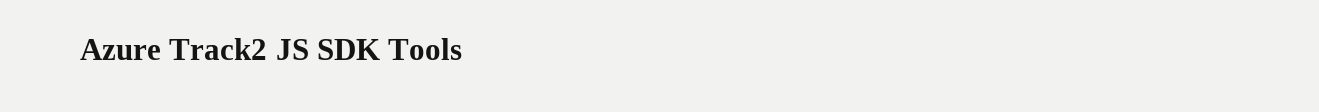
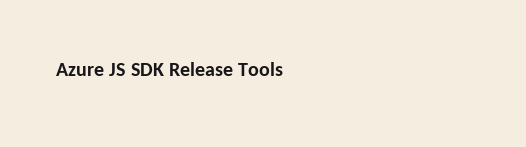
[169,38,268,60] Track2 -> (104, 69) none
(381, 49) none -> [168,62,233,76] Release

